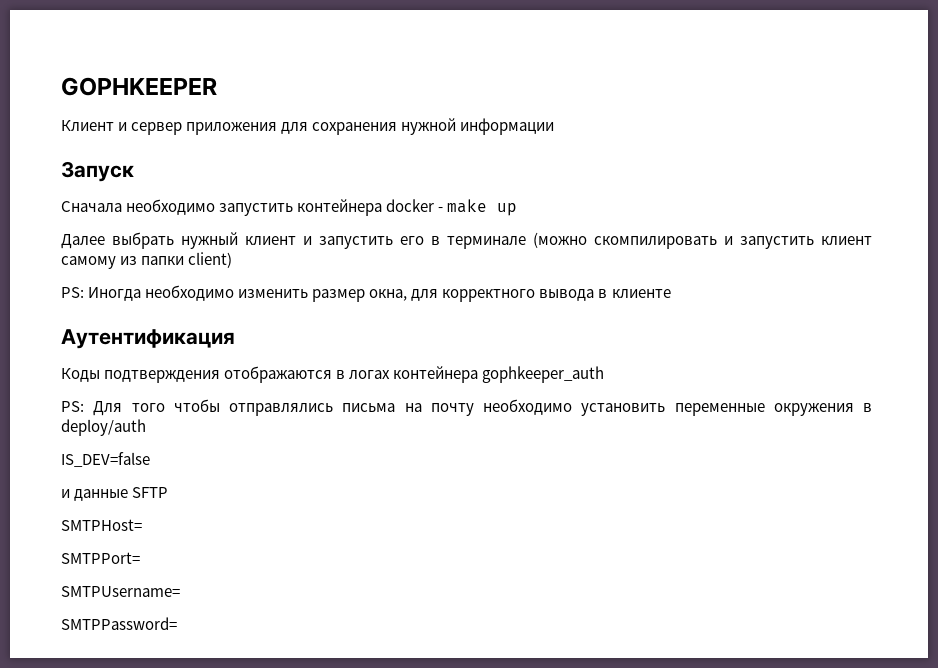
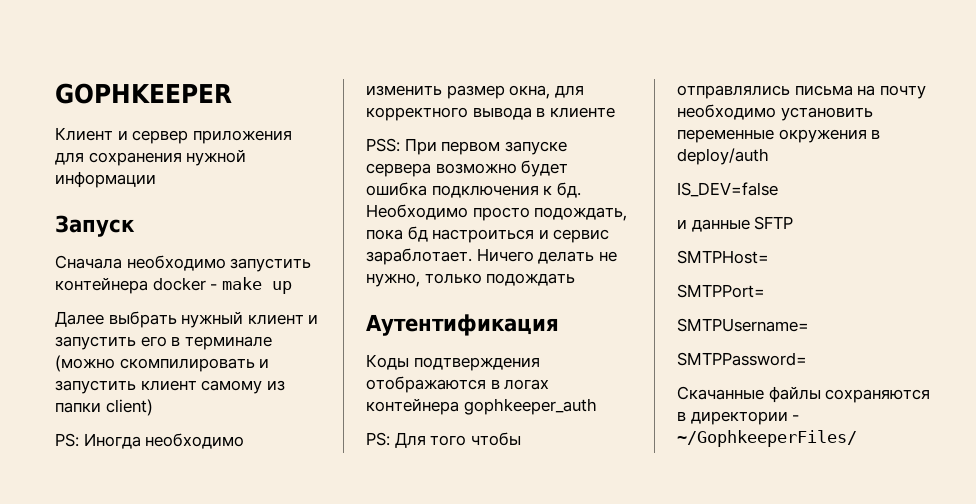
(671, 293) none -> [366,138,567,155] [366,160,569,177] [366,182,581,198] [366,204,628,221] [366,226,610,243] [366,248,617,265] [366,273,576,287] // PSS: При первом запуске сервера возможно будет ошибка подключения к бд. Необходимо просто подождать, пока бд настроиться и сервис зараблотает. Ничего делать не нужно, только подождать
(177, 623) none -> [677,386,931,403] [677,411,800,425] [677,430,857,447] // Скачанные файлы сохраняются в директории - ~/GophkeeperFiles/

